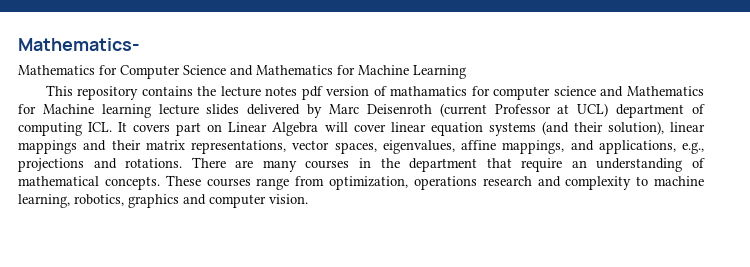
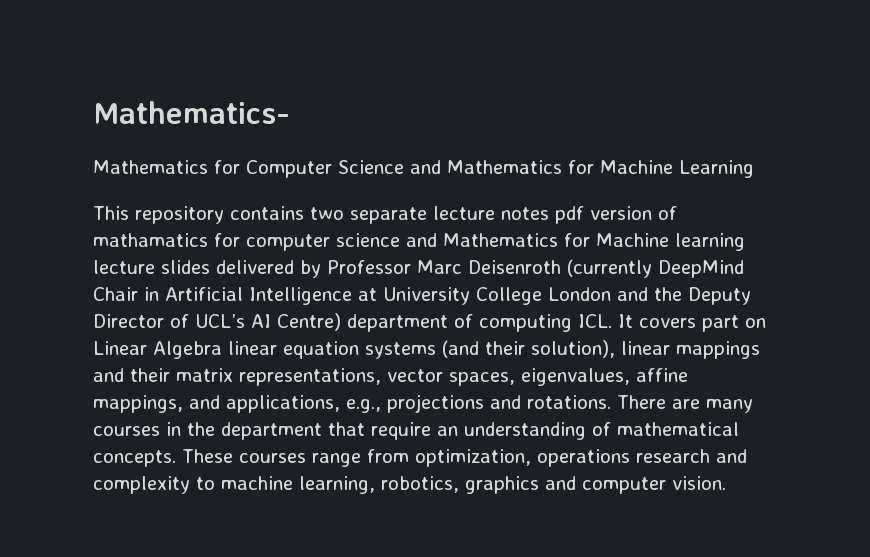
[197,86,217,96] the -> [310,207,427,224] two separate
(323, 111) none -> [327,260,411,274] Professor
[439,103,609,117] (current Professor at UCL) -> [567,259,744,278] [93,287,751,305] [93,313,341,331] (currently DeepMind Chair in Artificial Intelligence at University College London and the Deputy Director of UCL’s AI Centre)
[324,122,386,132] will cover -> (222, 350) none

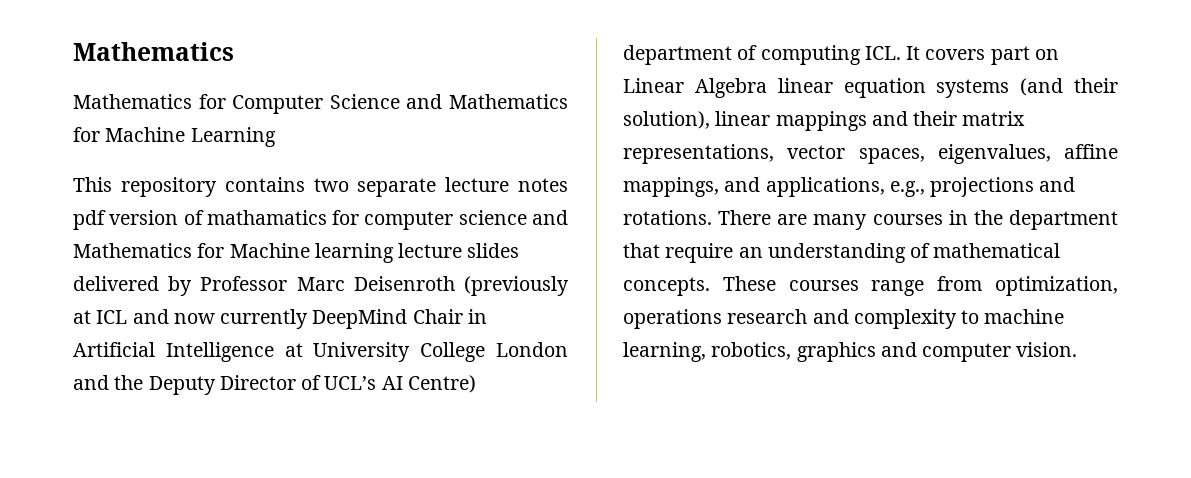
[93,101,290,124] Mathematics- -> [73,42,234,61] Mathematics
[567,259,652,278] (currently -> [464,276,569,296] [73,309,309,329] (previously at ICL and now currently

